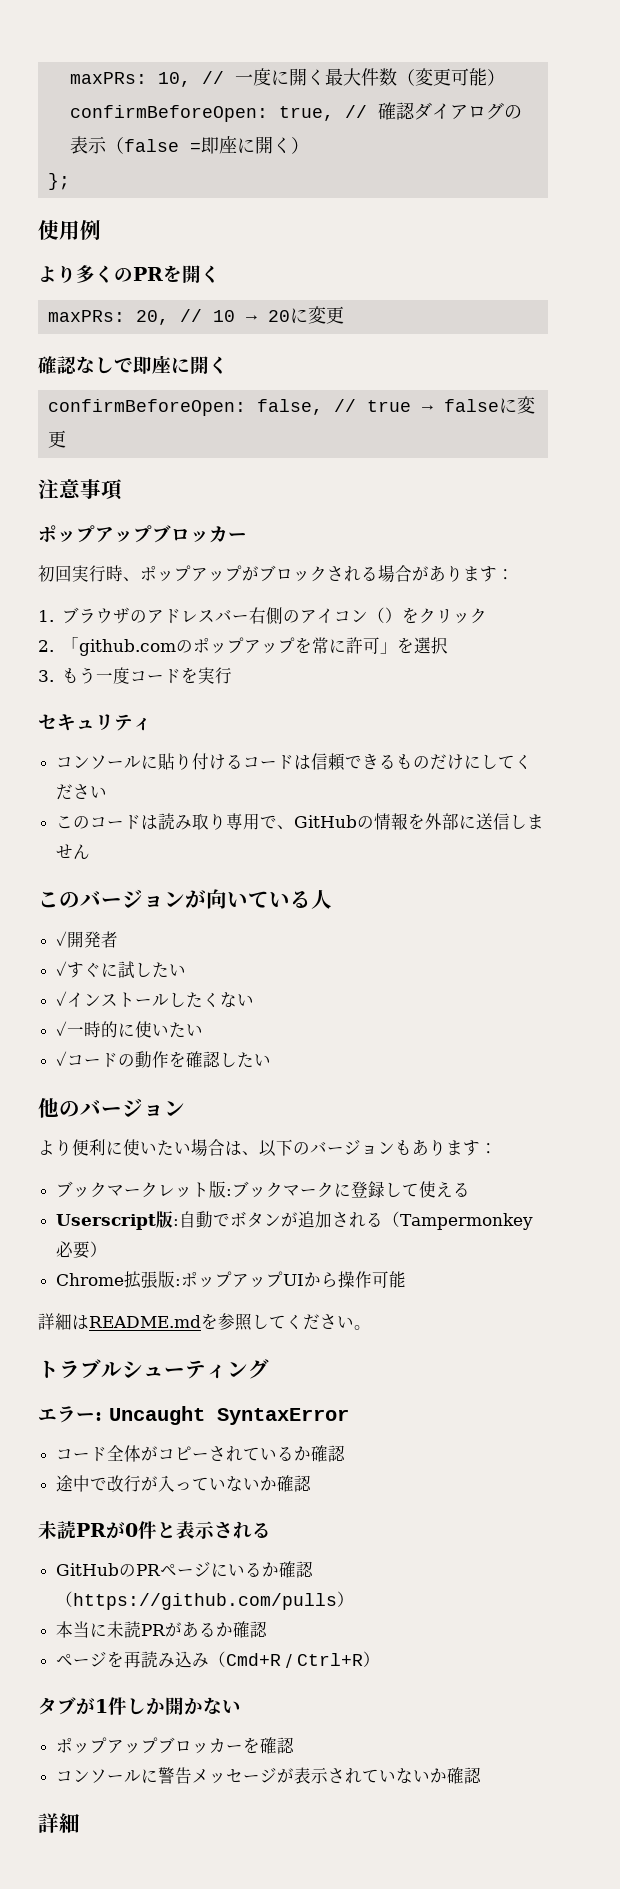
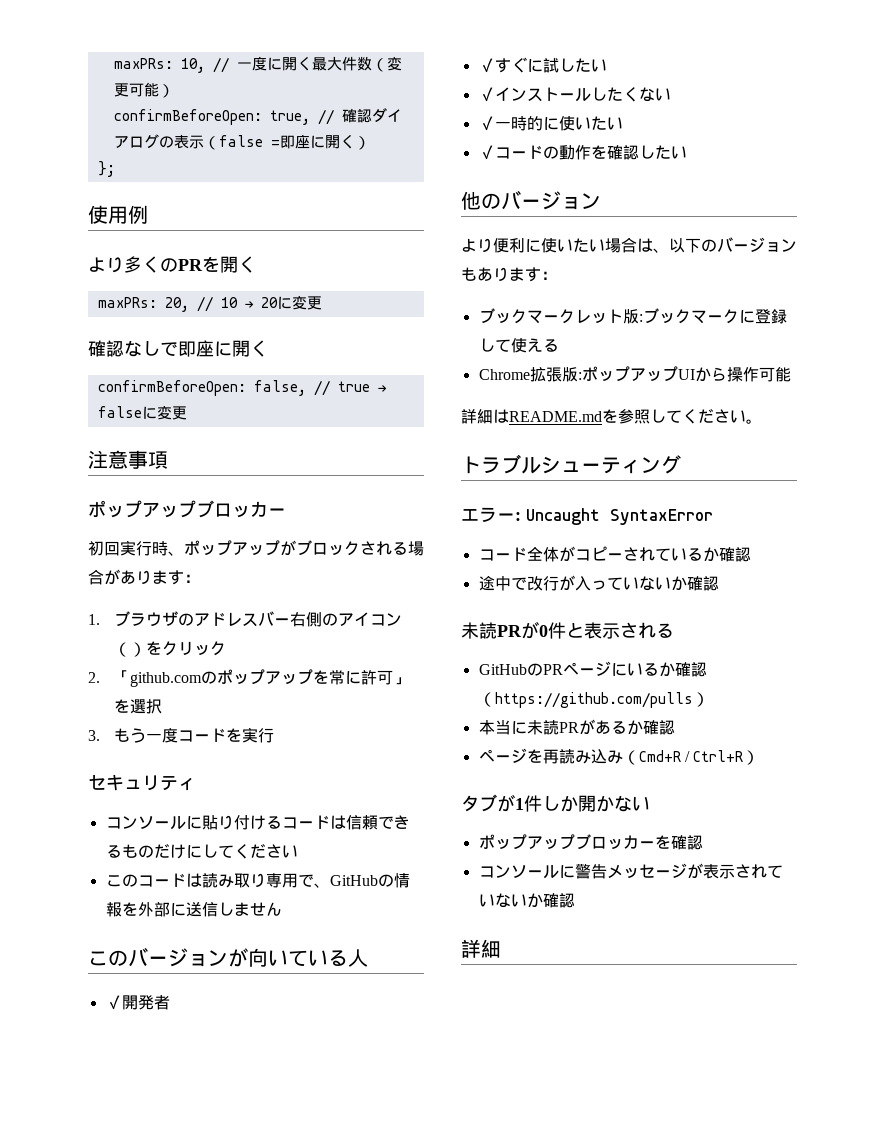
[56,1211,534,1230] [56,1241,108,1259] // Userscript版:自動でボタンが追加される（Tampermonkey必要） -> (559, 345) none

